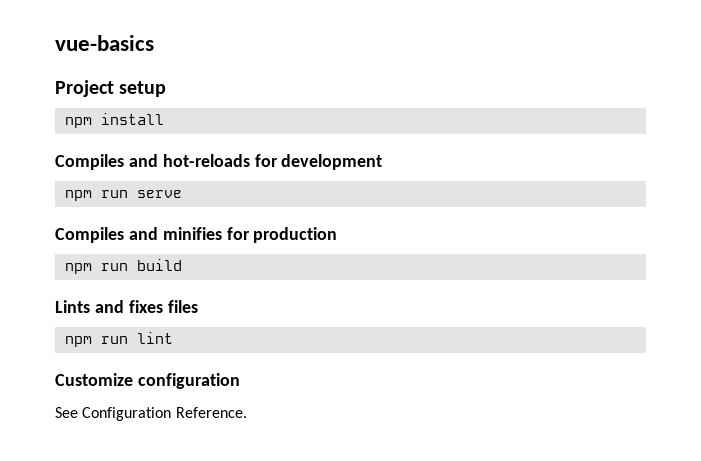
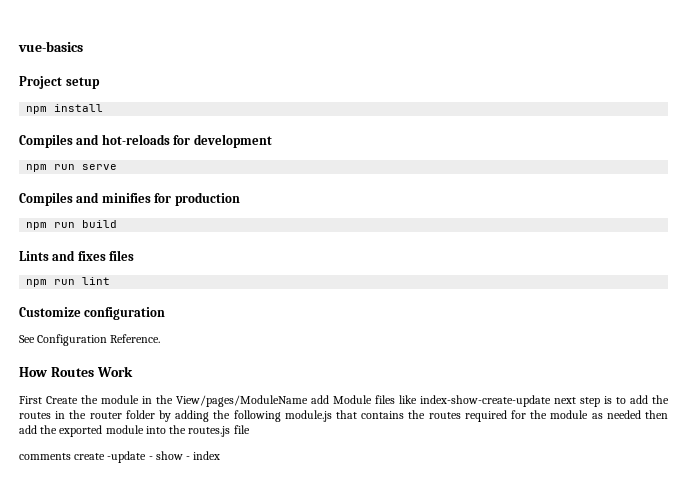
(247, 412) none -> [19,366,133,377] [19,395,669,407] [19,410,668,422] [19,425,250,437] [19,451,221,463] // How Routes Work // First Create the module in the View/pages/ModuleName add Module files like index-show-create-update next step is to add the routes in the router folder by adding the following module.js that contains the routes required for the module as needed then add the exported module into the routes.js file // comments create -update - show - index

